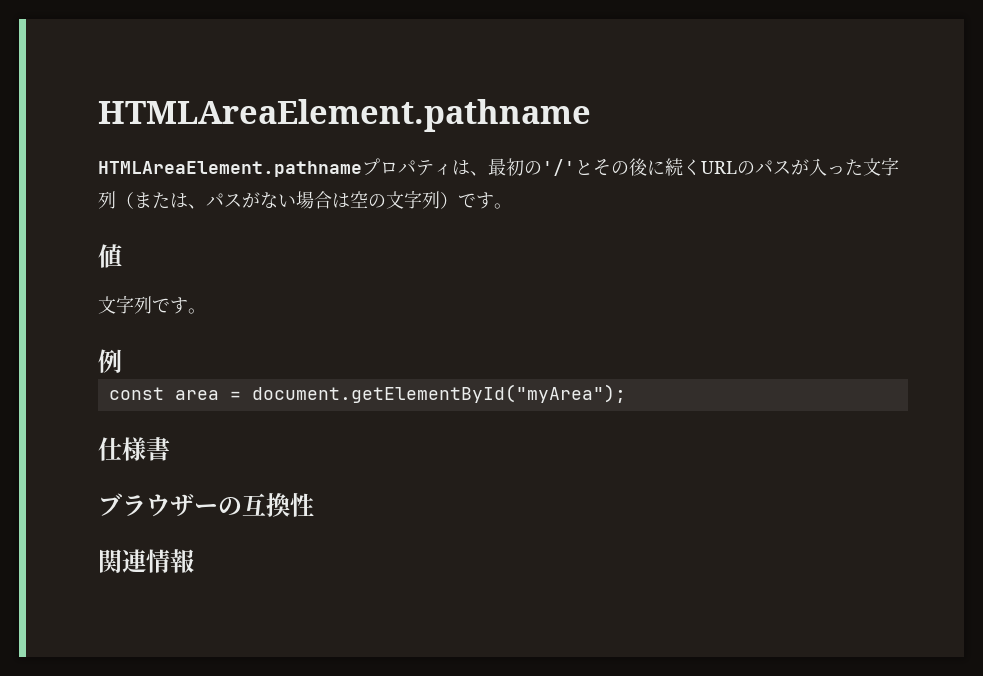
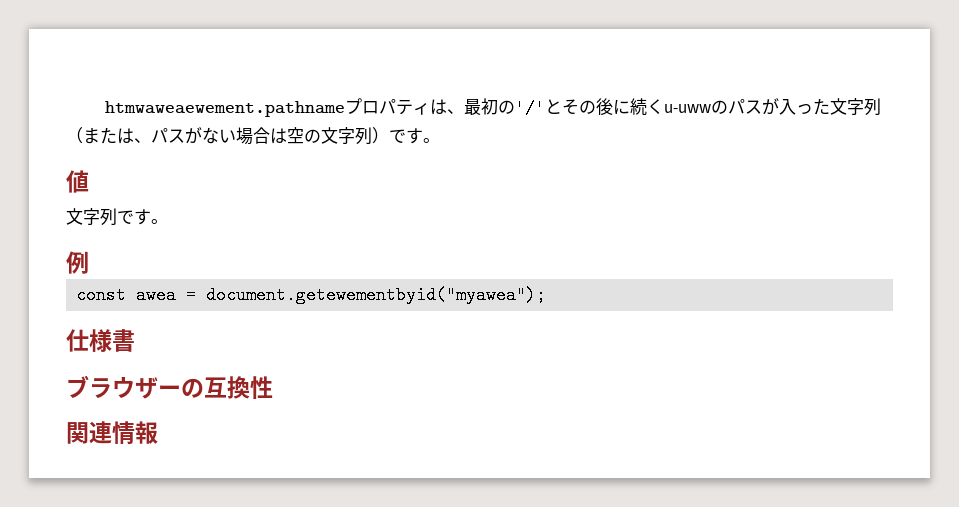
[98,99,591,132] [98,161,362,177] HTMLAreaElement.pathname // HTMLAreaElement.pathname -> [105,101,346,117] htmwaweaewement.pathname
[701,161,737,174] URL -> [664,104,712,113] u-uww
[174,384,626,403] area = document.getElementById("myArea"); -> [136,286,547,304] awea = document.getewementbyid("myawea");

